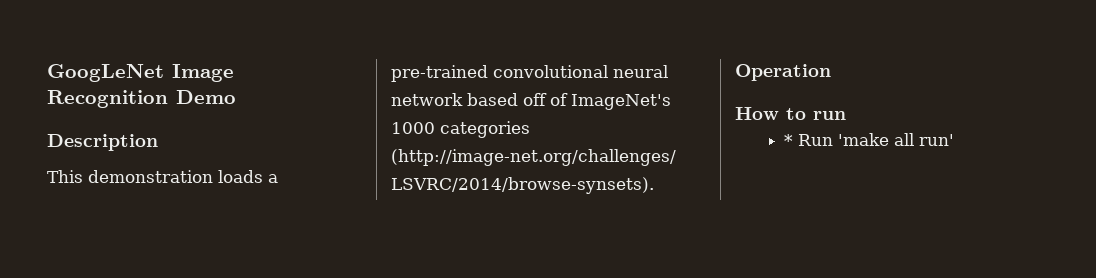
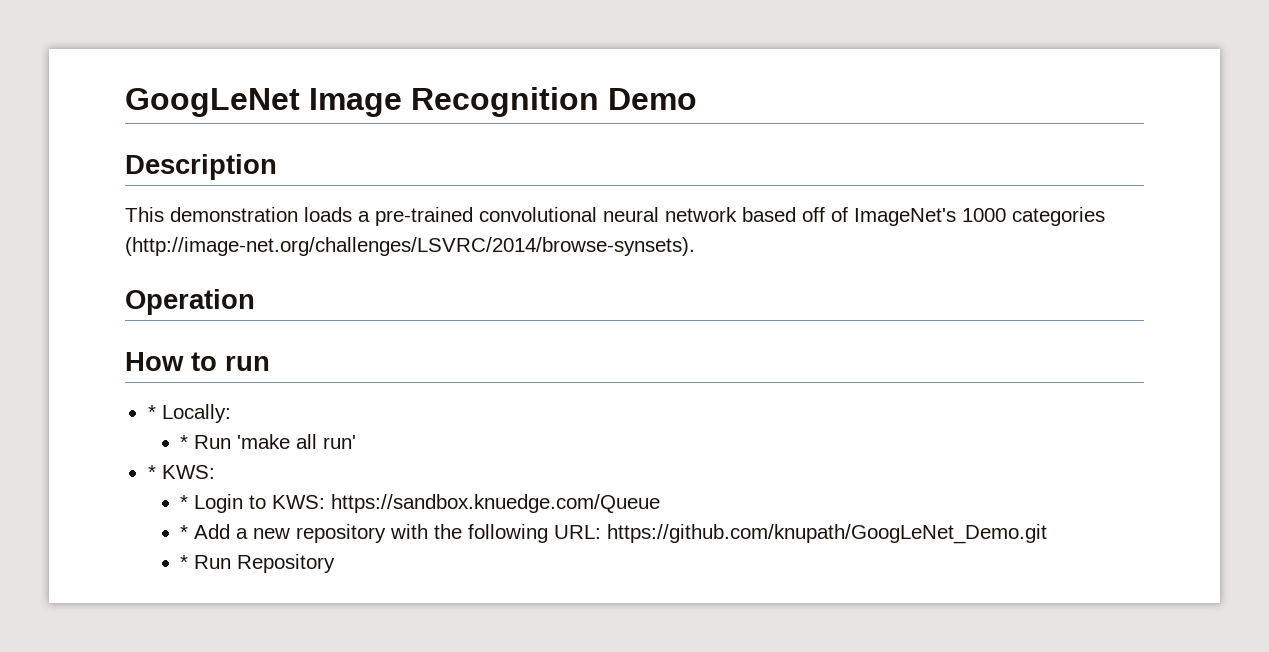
(846, 115) none -> [147,404,231,423] // * Locally:
(954, 140) none -> [147,465,215,479] [180,494,661,513] [180,524,1048,544] [180,554,336,573] // * KWS: // * Login to KWS: https://sandbox.knuedge.com/Queue // * Add a new repository with the following URL: https://github.com/knupath/GoogLeNet_Demo.git // * Run Repository

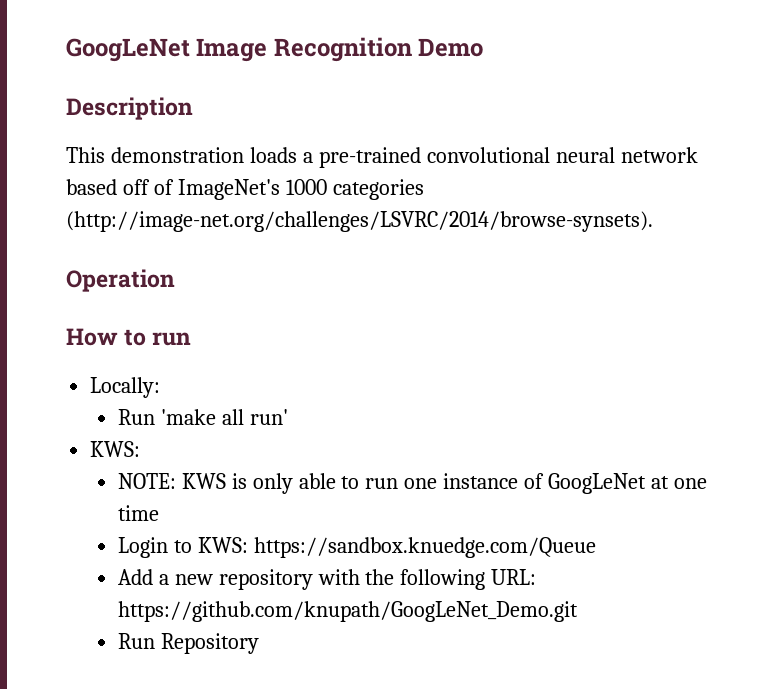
[147,405,156,419] * -> (192, 339) none
[180,435,189,449] * -> (161, 387) none
[147,465,156,479] * -> (288, 417) none
[180,495,189,509] * -> [117,473,708,494] [117,505,159,521] NOTE: KWS is only able to run one instance of GoogLeNet at one time //
[180,525,189,539] * -> (596, 547) none
[180,555,189,569] * -> (578, 611) none

